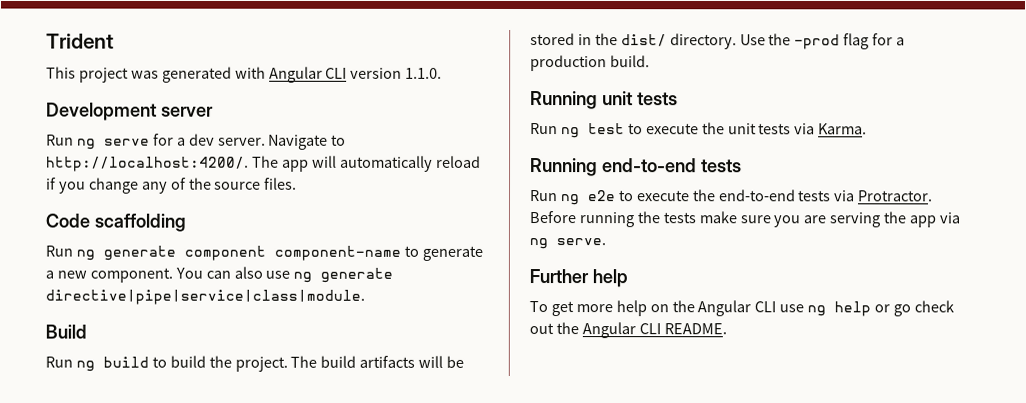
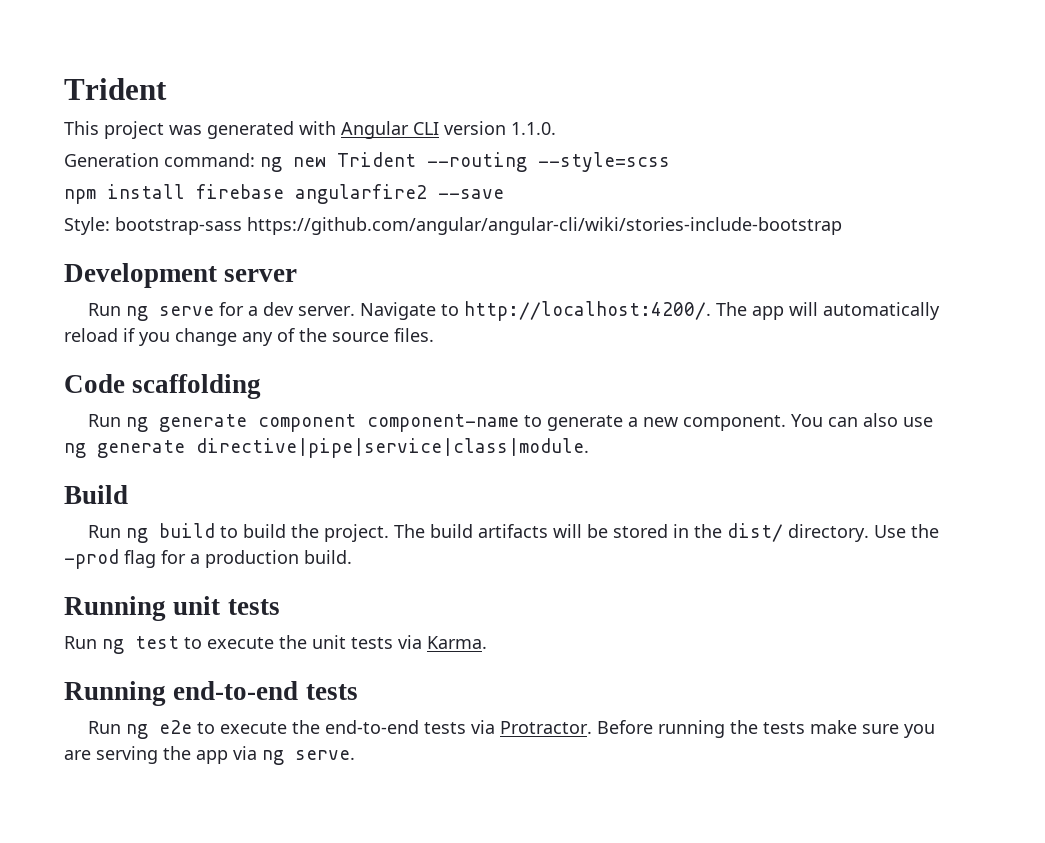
(443, 73) none -> [64,152,670,172] [64,184,504,204] [64,217,842,235] // Generation command: ng new Trident --routing --style=scss // npm install firebase angularfire2 --save // Style: bootstrap-sass https://github.com/angular/angular-cli/wiki/stories-include-bootstrap
[529,269,628,288] [529,300,954,317] [529,322,727,339] // Further help // To get more help on the Angular CLI use ng help or go check out the Angular CLI README. -> (355, 755) none

